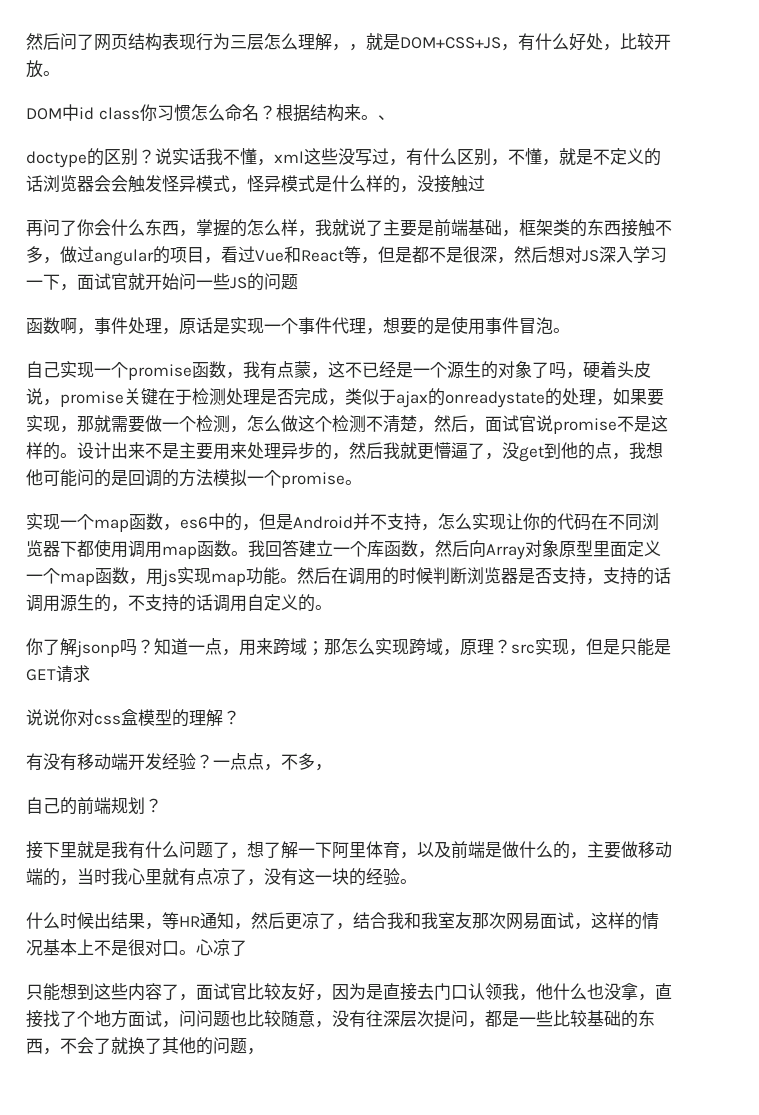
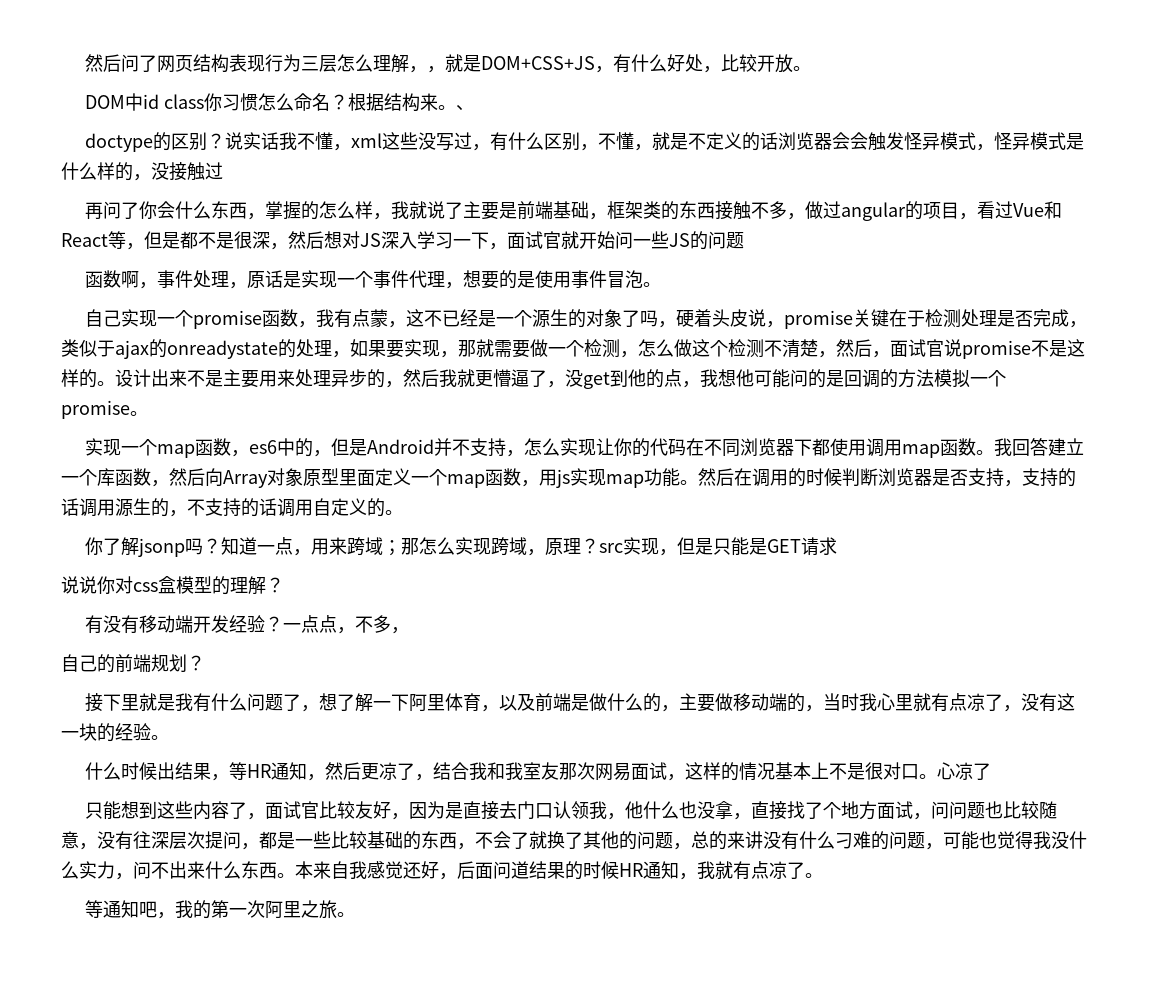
(264, 1051) none -> [691,831,1087,850] [61,861,823,880] [84,900,355,919] 总的来讲没有什么刁难的问题，可能也觉得我没什么实力，问不出来什么东西。本来自我感觉还好，后面问道结果的时候HR通知，我就有点凉了。 // 等通知吧，我的第一次阿里之旅。

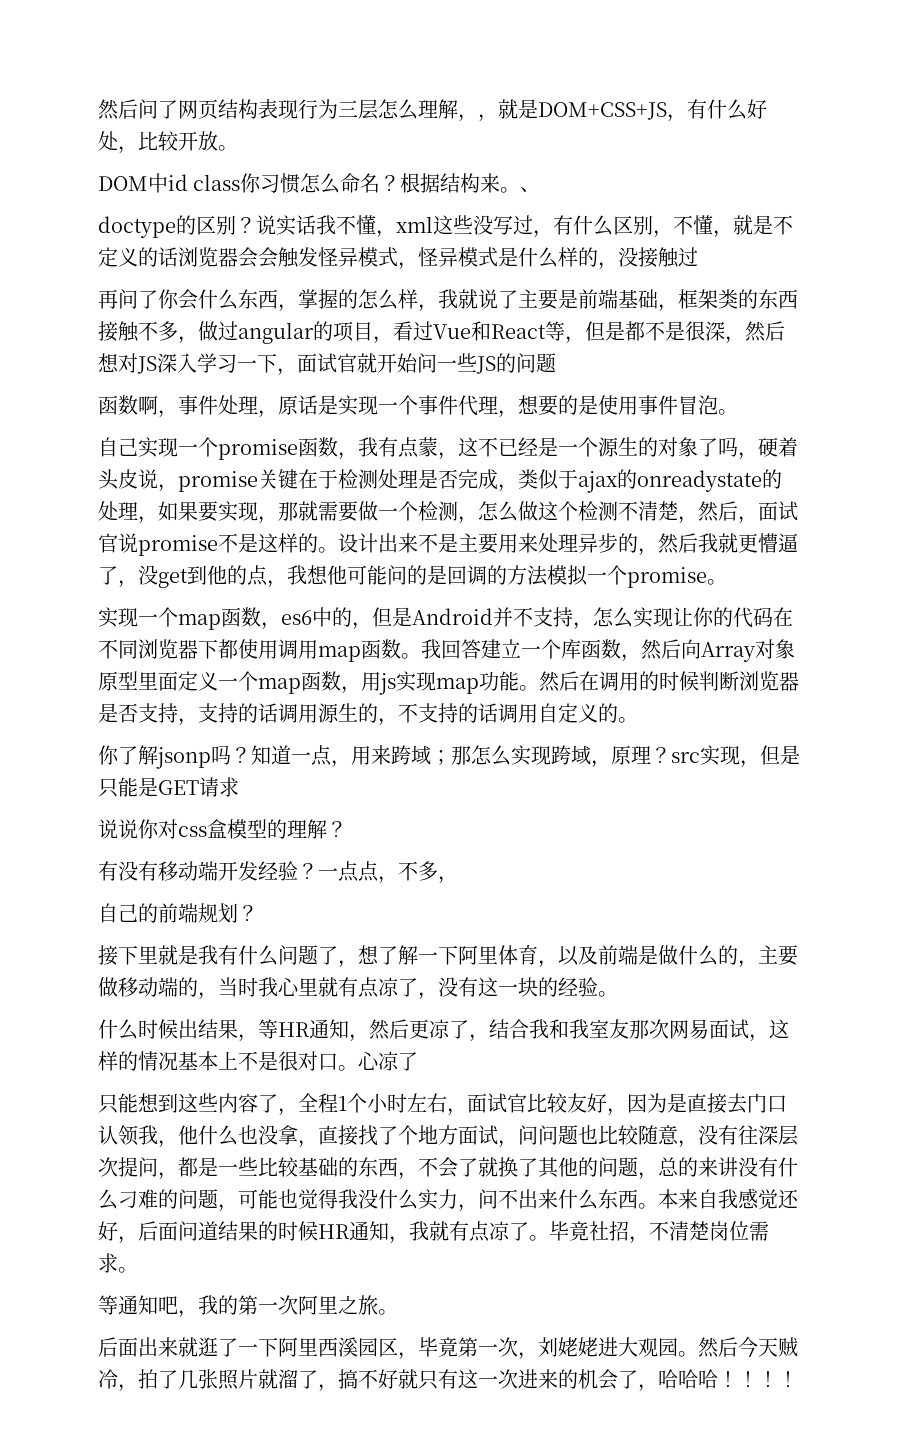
(265, 816) none -> [298,1093,467,1116] 全程1个小时左右，
(823, 875) none -> [549,1221,769,1244] [98,1253,138,1273] 毕竟社招，不清楚岗位需求。
(355, 914) none -> [98,1337,798,1360] [98,1369,798,1392] // 后面出来就逛了一下阿里西溪园区，毕竟第一次，刘姥姥进大观园。然后今天贼冷，拍了几张照片就溜了，搞不好就只有这一次进来的机会了，哈哈哈！！！！

